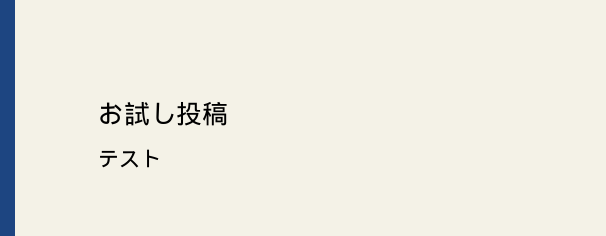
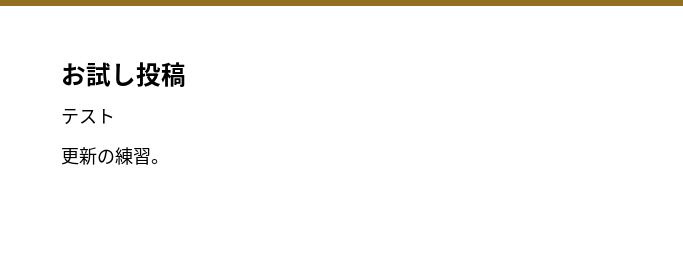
(161, 158) none -> [61,147,169,165] // 更新の練習。

